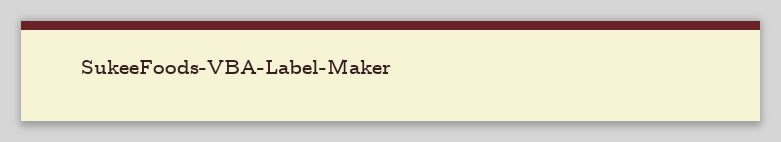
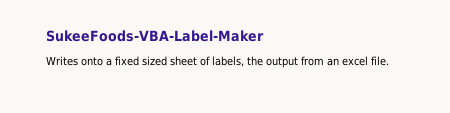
(391, 66) none -> [46,56,389,68] // Writes onto a fixed sized sheet of labels, the output from an excel file.

